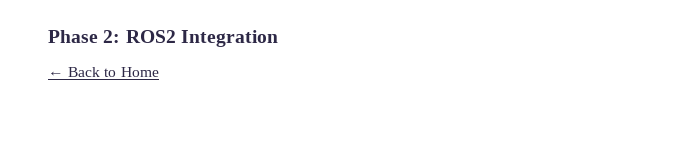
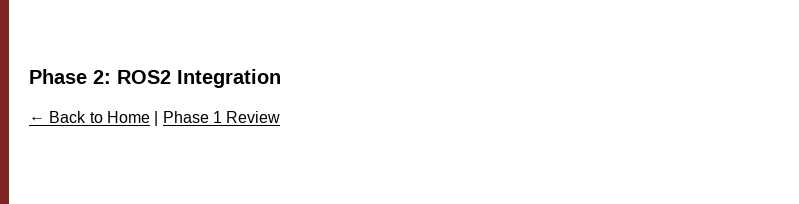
(159, 72) none -> [154,111,281,126] | Phase 1 Review

